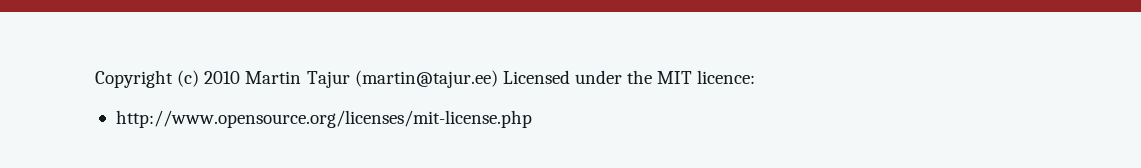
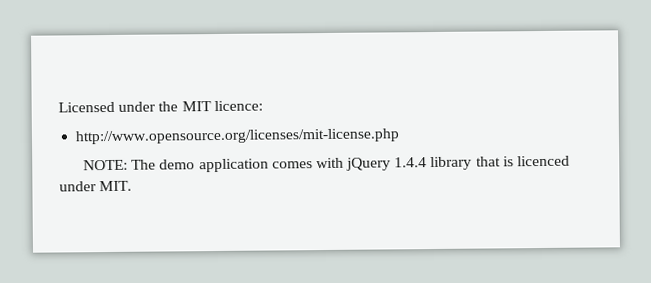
[95,70,498,88] Copyright (c) 2010 Martin Tajur (martin@tajur.ee) -> (58, 107) none
(532, 119) none -> [82,155,571,173] [59,180,133,192] // NOTE: The demo application comes with jQuery 1.4.4 library that is licenced under MIT.

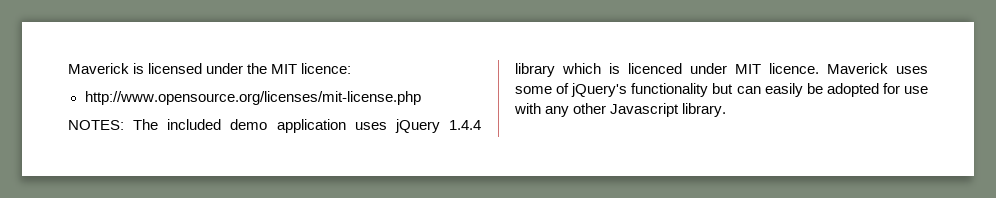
[58,101,115,113] Licensed -> [68,63,203,74] Maverick is licensed
[82,157,344,173] NOTE: The demo application comes with -> [68,119,387,133] NOTES: The included demo application uses
[475,156,501,167] that -> [562,63,601,74] which
[99,180,133,192] MIT. -> [735,63,928,74] [515,83,929,97] [514,103,727,117] MIT licence. Maverick uses some of jQuery's functionality but can easily be adopted for use with any other Javascript library.

